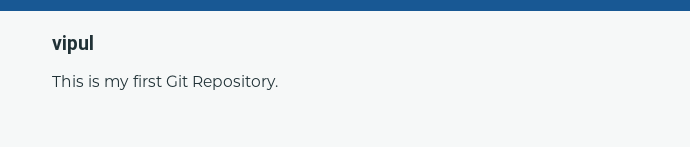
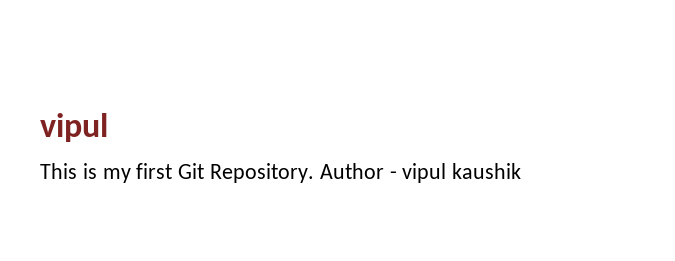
(278, 82) none -> [319,163,522,183] Author - vipul kaushik

